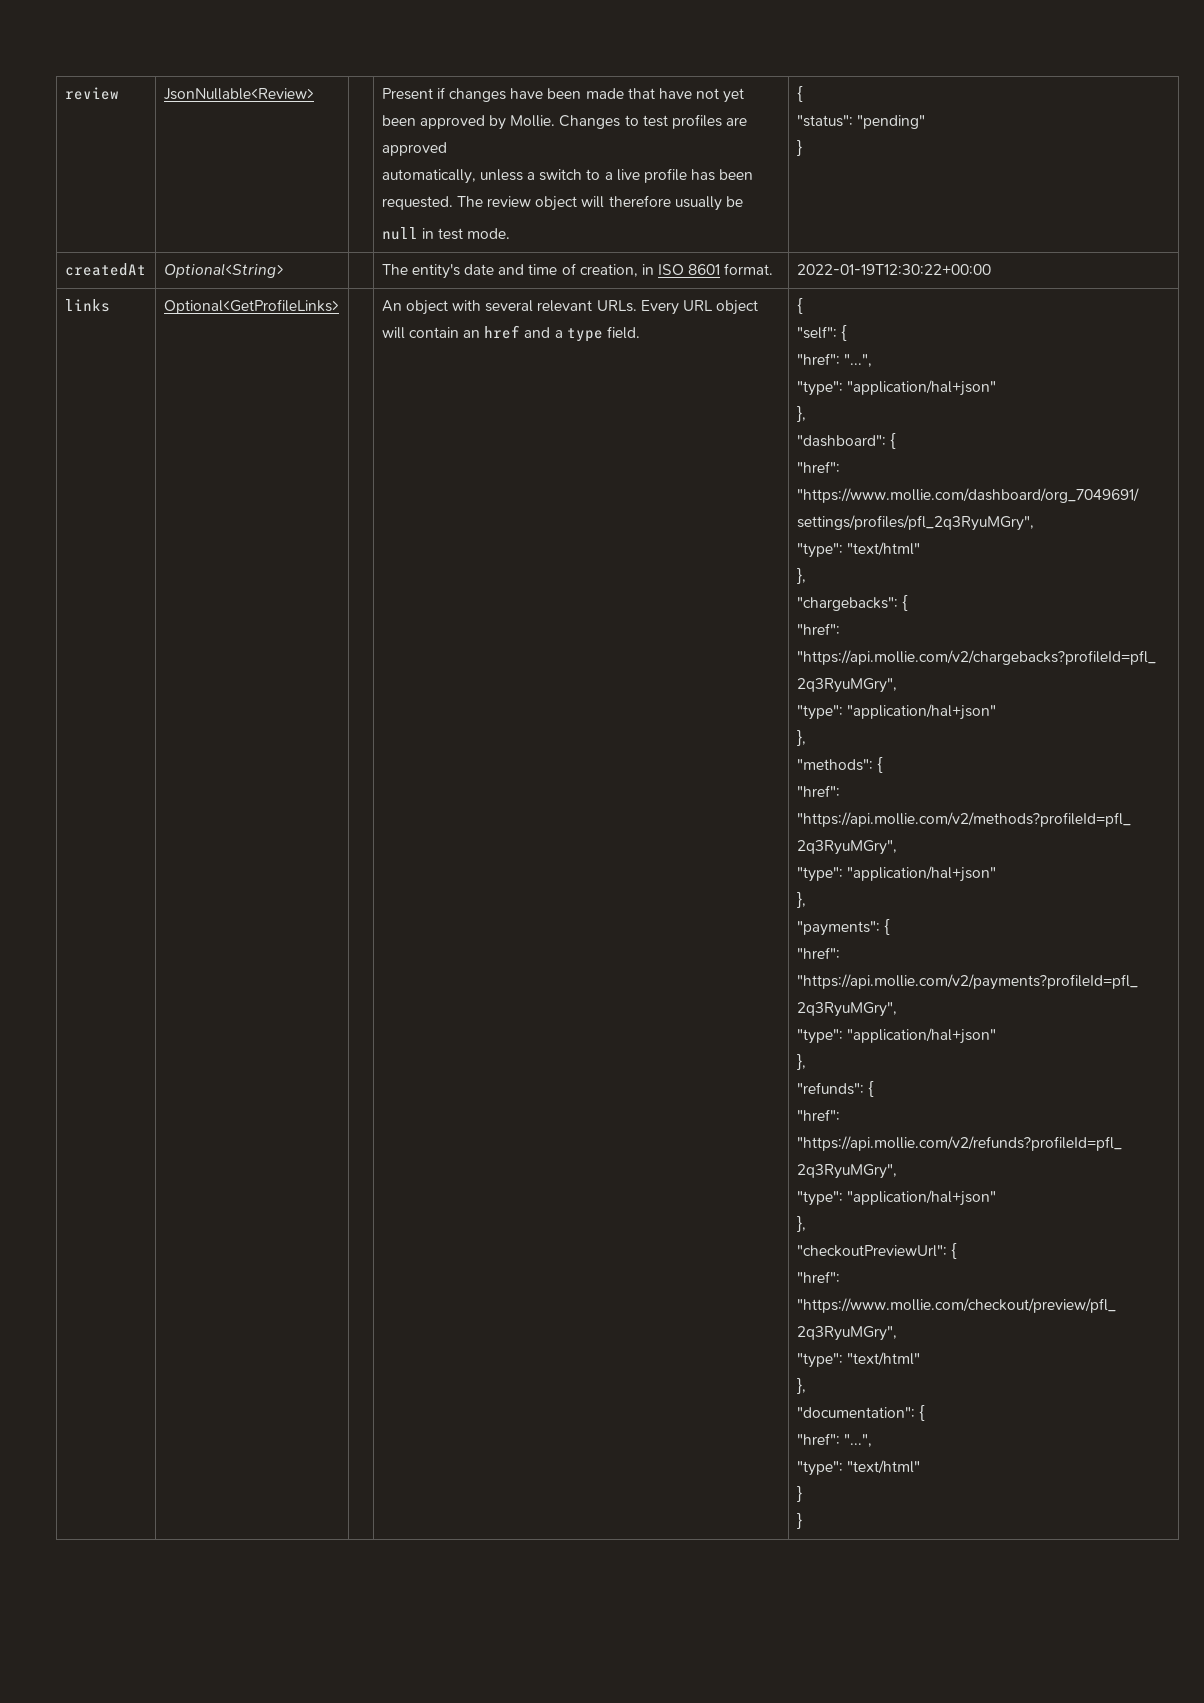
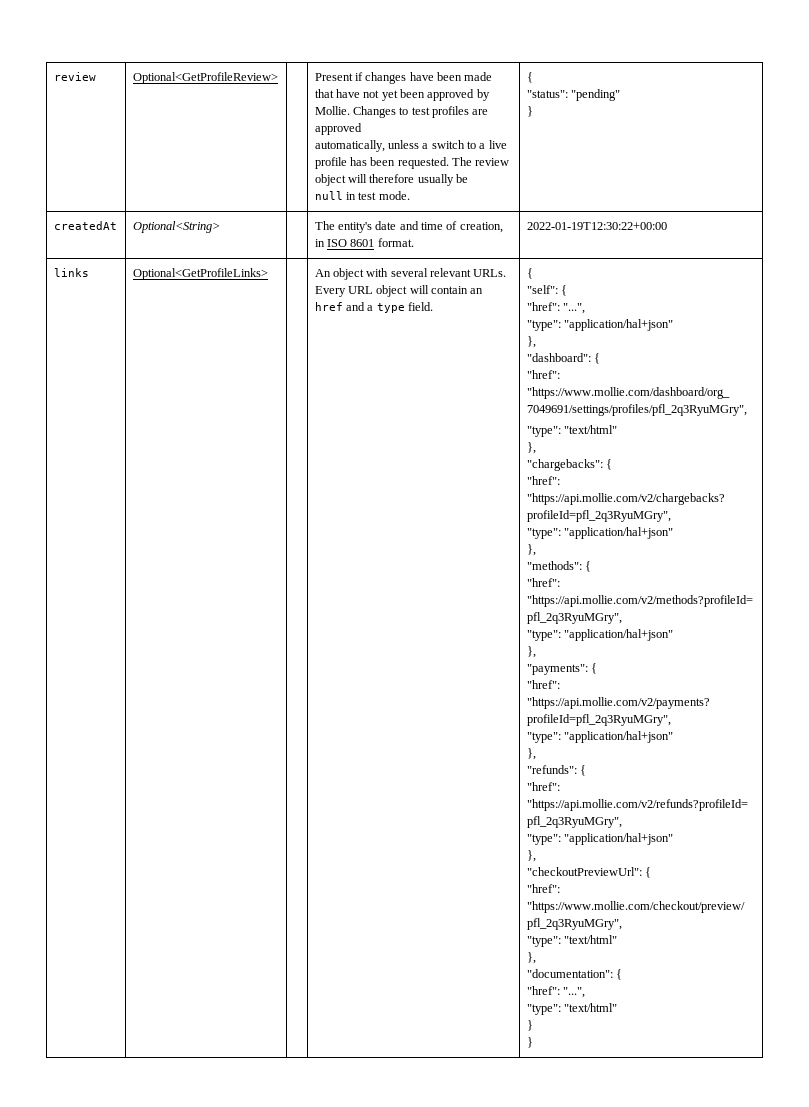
[163,88,314,100] JsonNullable<Review> -> [132,72,278,84] Optional<GetProfileReview>

